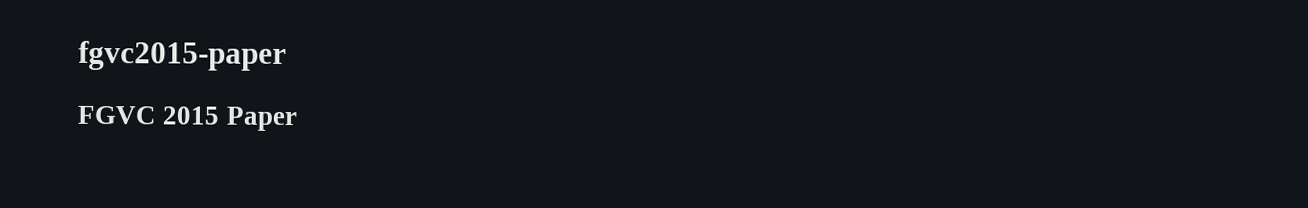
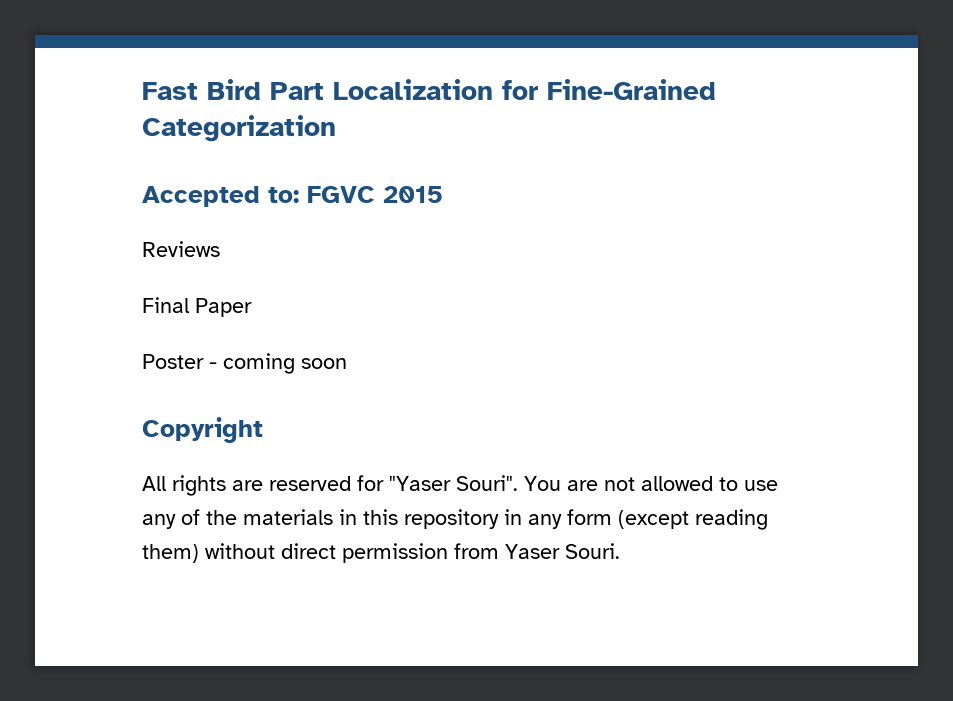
[78,40,287,72] fgvc2015-paper // -> [142,79,716,100] [142,115,336,142] [142,186,299,207] Fast Bird Part Localization for Fine-Grained Categorization // Accepted to:
(220, 115) none -> [142,241,220,257] [142,297,189,313] // Reviews // Final
(297, 119) none -> [142,353,347,374] [142,417,263,443] [142,475,778,496] [142,509,768,530] [142,543,620,563] // Poster - coming soon // Copyright // All rights are reserved for "Yaser Souri". You are not allowed to use any of the materials in this repository in any form (except reading them) without direct permission from Yaser Souri.

